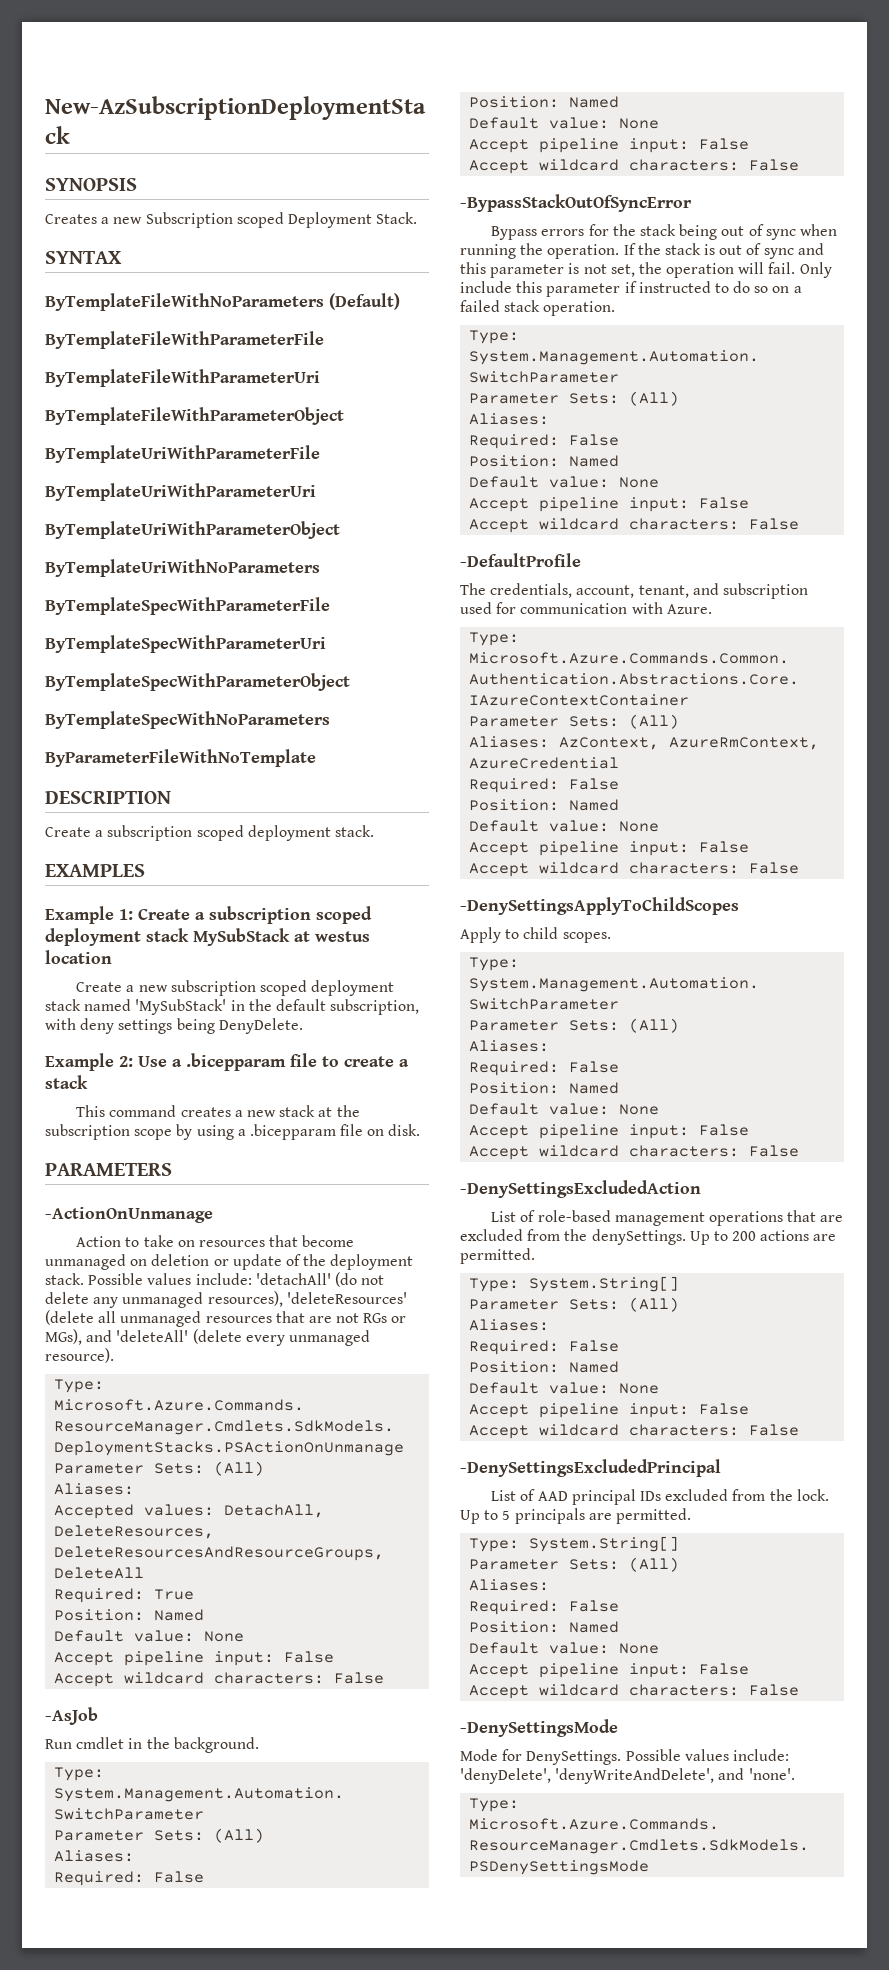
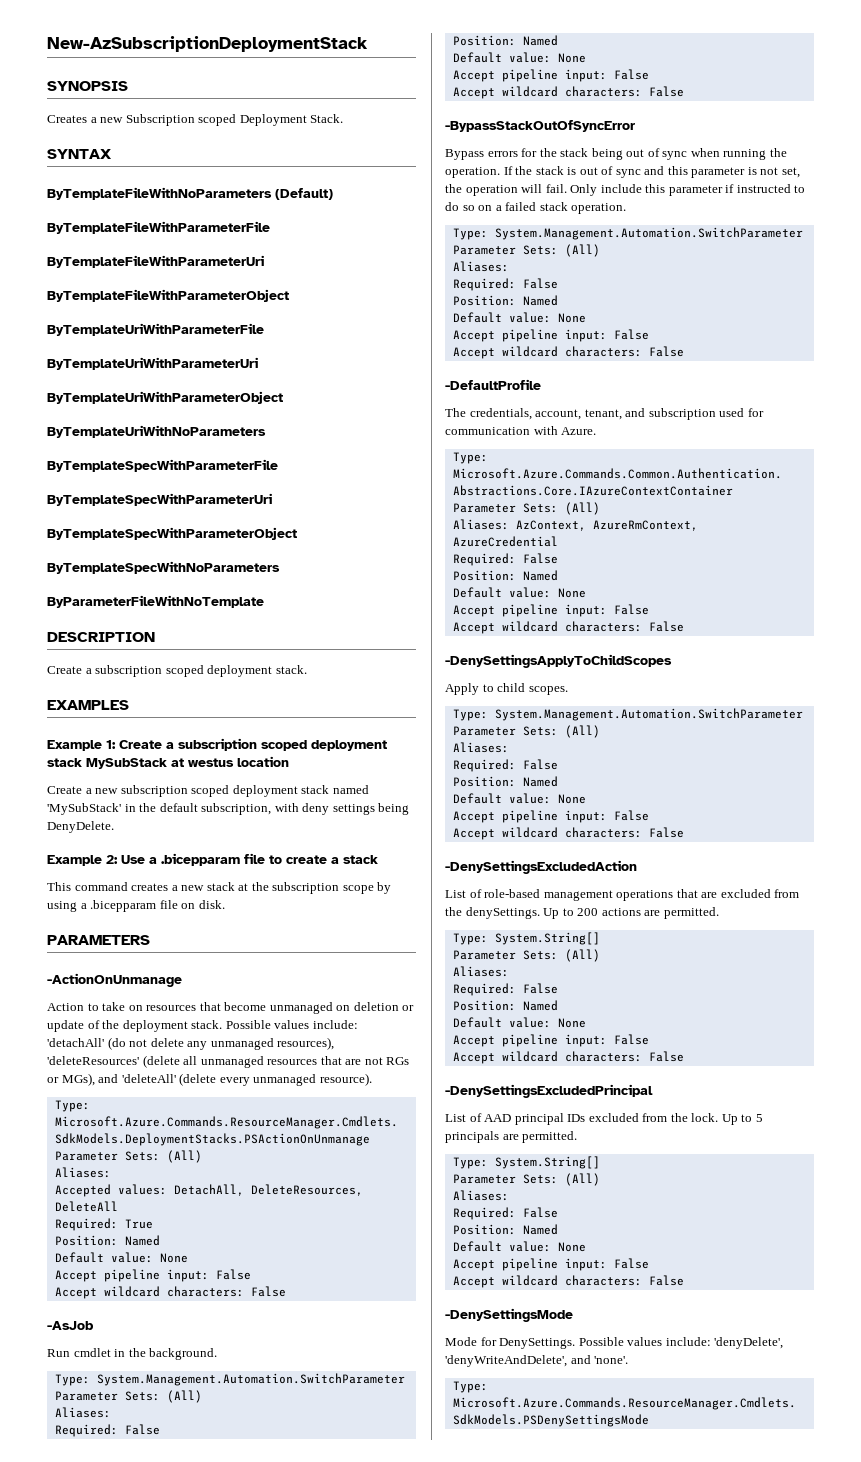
[54,1546,385,1561] DeleteResourcesAndResourceGroups, -> (363, 1190) none

